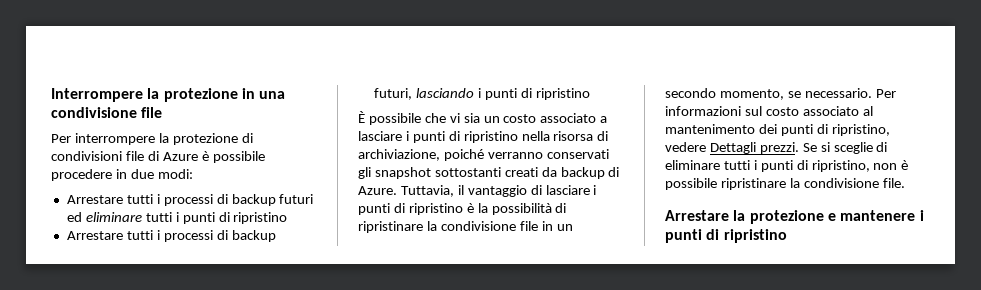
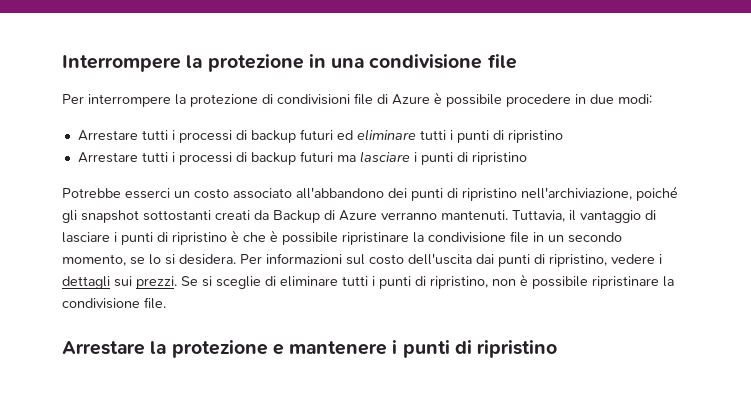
[373,88,590,100] [358,111,608,125] [358,131,609,143] [358,149,609,161] futuri, lasciando i punti di ripristino // È possibile che vi sia un costo associato a lasciare i punti di ripristino nella risorsa di archiviazione, poiché verranno conservati -> [299,151,527,165] [62,186,678,201] futuri ma lasciare i punti di ripristino // Potrebbe esserci un costo associato all'abbandono dei punti di ripristino nell'archiviazione, poiché
[560,167,620,179] [358,186,397,195] backup di Azure. -> [273,210,508,223] Backup di Azure verranno mantenuti.
[477,203,567,215] la possibilità di -> [243,230,338,245] che è possibile
[804,88,872,98] necessario. -> [149,254,236,265] lo si desidera.
[802,106,873,116] [665,124,777,134] associato al mantenimento dei -> [408,253,494,265] dell'uscita dai
[709,142,756,154] Dettagli -> [659,254,662,264] [62,276,132,289] i dettagli sui

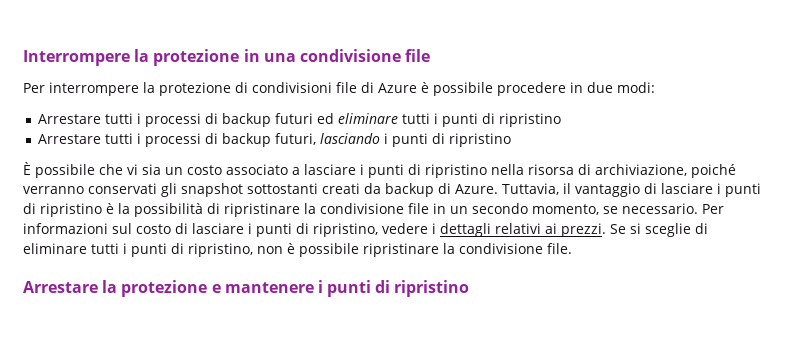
[299,151,527,165] [62,186,678,201] futuri ma lasciare i punti di ripristino // Potrebbe esserci un costo associato all'abbandono dei punti di ripristino nell'archiviazione, poiché -> [274,133,511,147] [23,162,736,178] [23,183,157,194] futuri, lasciando i punti di ripristino // È possibile che vi sia un costo associato a lasciare i punti di ripristino nella risorsa di archiviazione, poiché verranno conservati
[273,210,508,223] Backup di Azure verranno mantenuti. -> [385,183,498,197] backup di Azure.
[243,230,338,245] che è possibile -> [118,203,220,217] la possibilità di
[149,254,236,265] lo si desidera. -> [622,203,698,214] necessario.
[408,253,494,265] dell'uscita dai -> [175,223,252,234] di lasciare i
[114,276,132,287] sui -> [495,223,557,234] relativi ai

